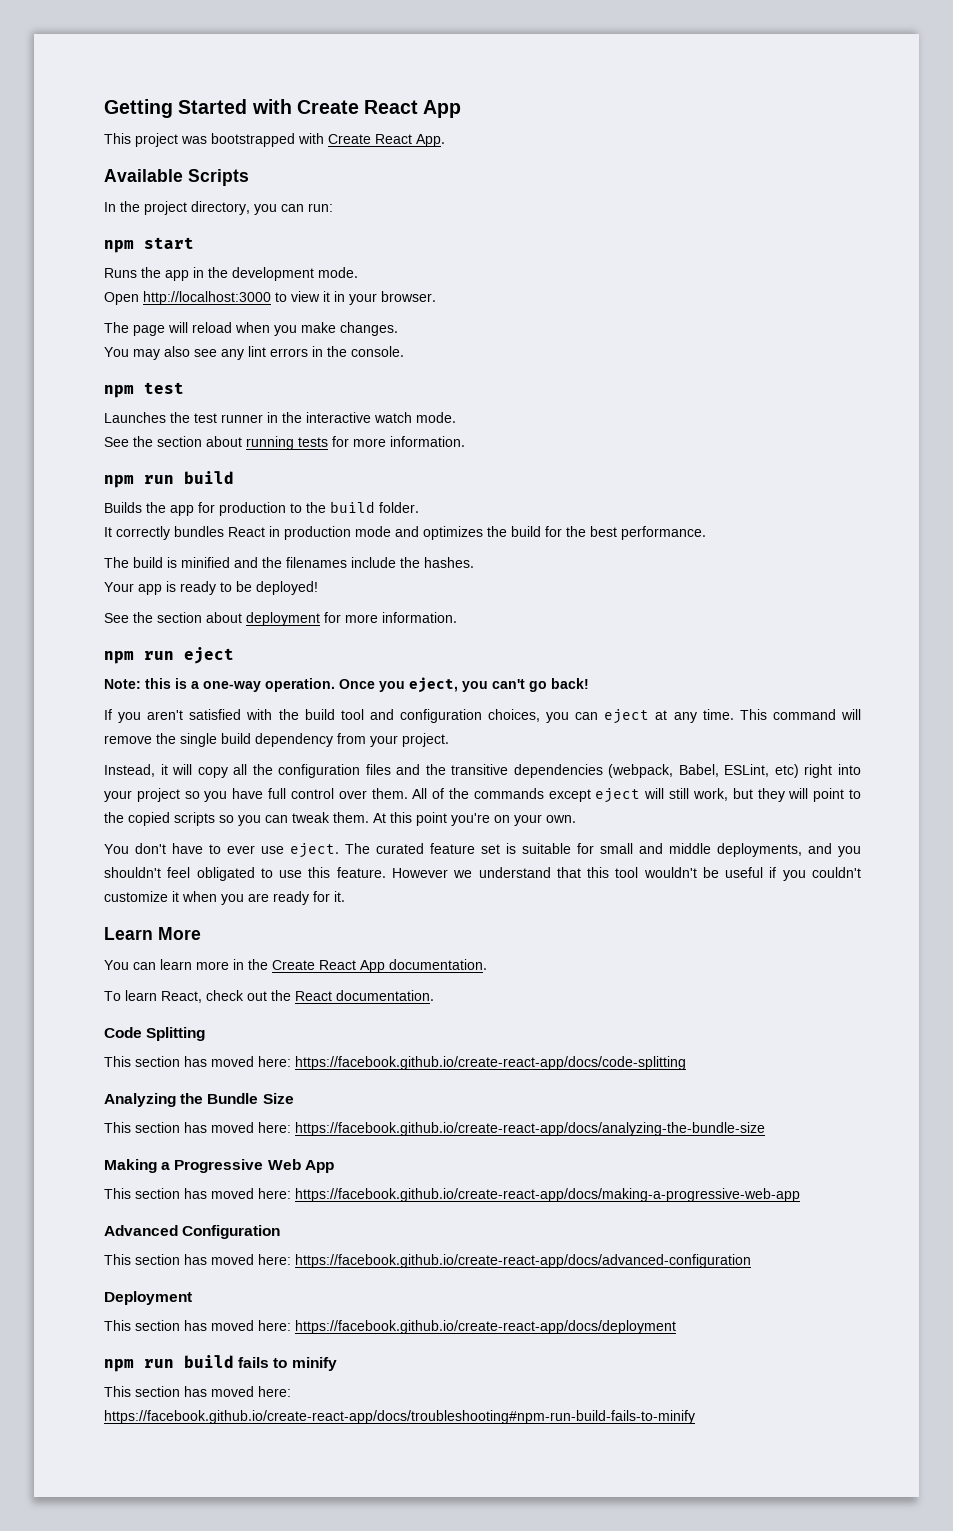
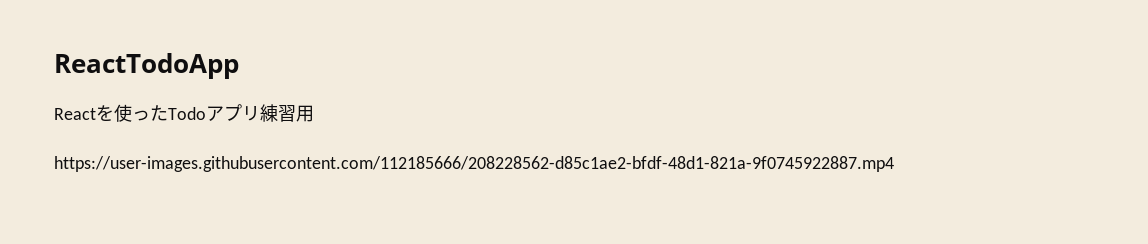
[104,99,462,118] [104,133,445,147] [104,169,249,186] [104,201,333,215] [104,237,194,253] [104,267,358,281] [104,291,436,305] [104,322,398,336] [104,346,404,360] [104,382,184,398] [104,412,456,423] [104,436,465,450] [104,471,234,488] [104,501,419,516] [104,526,706,540] [104,557,474,568] [104,581,318,595] [104,612,457,626] [104,647,234,664] [104,677,589,693] [104,709,861,724] [104,733,449,747] [104,764,861,778] [104,788,862,803] [104,812,576,826] [104,843,861,858] [104,867,862,881] [104,891,345,905] [104,927,201,940] [104,959,487,973] [104,990,434,1003] [104,1027,206,1041] [104,1056,686,1070] [104,1093,294,1107] [104,1122,765,1136] [104,1159,334,1173] [104,1188,800,1202] [104,1225,281,1239] [104,1254,751,1268] [104,1291,192,1305] [104,1320,676,1334] [104,1355,337,1372] [104,1386,291,1397] [104,1410,695,1424] Getting Started with Create React App // This project was bootstrapped with Create React App. // Available Scripts // In the project directory, you can run: // npm start // Runs the app in the development mode. // Open http://localhost:3000 to view it in your browser. // The page will reload when you make changes. // You may also see any lint errors in the console. // npm test // Launches the test runner in the interactive watch mode. // See the section about running tests for more information. // npm run build // Builds the app for production to the build folder. // It correctly bundles React in production mode and optimizes the build for the best performance. // The build is minified and the filenames include the hashes. // Your app is ready to be deployed! // See the section about deployment for more information. // npm run eject // Note: this is a one-way operation. Once you eject, you can't go back! // If you aren't satisfied with the build tool and configuration choices, you can eject at any time. This command will remove the single build dependency from your project. // Instead, it will copy all the configuration files and the transitive dependencies (webpack, Babel, ESLint, etc) right into your project so you have full control over them. All of the commands except eject will still work, but they will point to the copied scripts so you can tweak them. At this point you're on your own. // You don't have to ever use eject. The curated feature set is suitable for small and middle deployments, and you shouldn't feel obligated to use this feature. However we understand that this tool wouldn't be useful if you couldn't customize it when you are ready for it. // Learn More // You can learn more in the Create React App documentation. // To learn React, check out the React documentation. // Code Splitting // This section has moved here: https://facebook.github.io/create-react-app/docs/code-splitting // Analyzing the Bundle Size // This section has moved here: https://facebook.github.io/create-react-app/docs/analyzing-the-bundle-size // Making a Progressive Web App // This section has moved here: https://facebook.github.io/create-react-app/docs/making-a-progressive-web-app // Advanced Configuration // This section has moved here: https://facebook.github.io/create-react-app/docs/advanced-configuration // Deployment // This section has moved here: https://facebook.github.io/create-react-app/docs/deployment // npm run build fails to minify // This section has moved here: https://facebook.github.io/create-react-app/docs/troubleshooting#npm-run-build-fails-to-minify -> [54,53,239,79] [54,104,314,122] [54,156,894,172] ReactTodoApp // Reactを使ったTodoアプリ練習用 // https://user-images.githubusercontent.com/112185666/208228562-d85c1ae2-bfdf-48d1-821a-9f0745922887.mp4

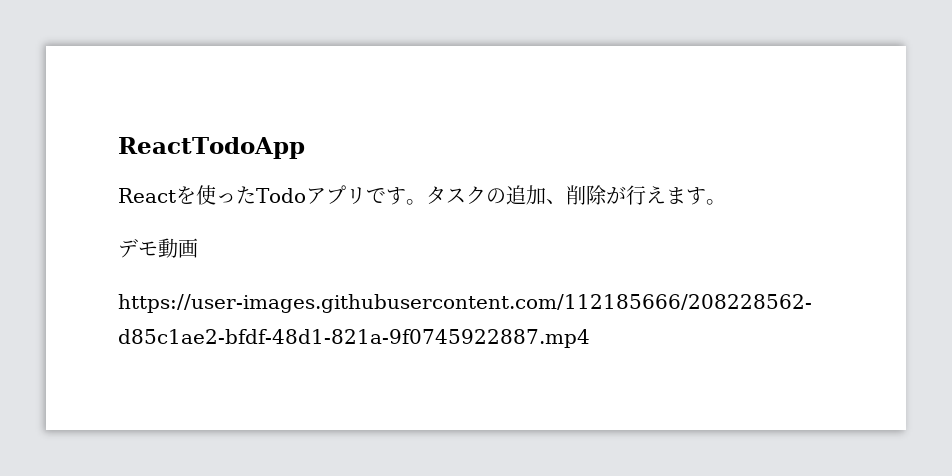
[260,104,314,122] 練習用 -> [365,185,726,205] [118,238,198,258] です。タスクの追加、削除が行えます。 // デモ動画

